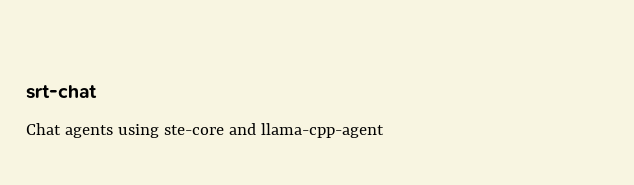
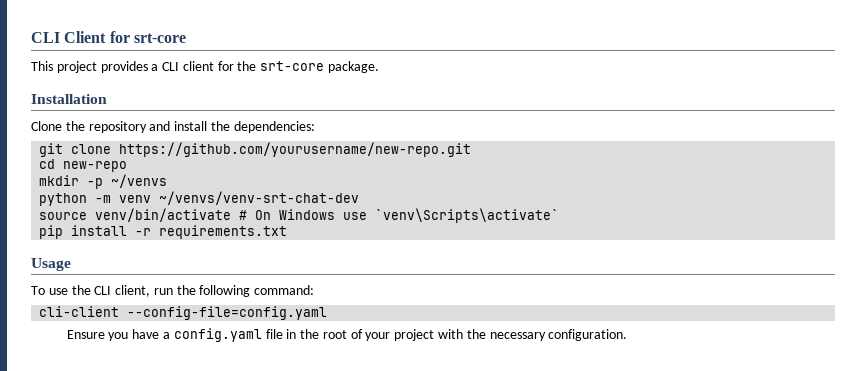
[26,85,97,99] [26,123,384,138] srt-chat // Chat agents using ste-core and llama-cpp-agent -> [31,31,186,43] [31,61,380,73] [31,94,107,104] [31,121,315,133] [39,142,472,157] [39,159,128,172] [39,174,168,189] [39,191,360,206] [39,208,560,223] [39,225,288,239] [31,258,71,271] [31,285,315,297] [39,306,328,320] [66,328,628,342] CLI Client for srt-core // This project provides a CLI client for the srt-core package. // Installation // Clone the repository and install the dependencies: // git clone https://github.com/yourusername/new-repo.git // cd new-repo // mkdir -p ~/venvs // python -m venv ~/venvs/venv-srt-chat-dev // source venv/bin/activate # On Windows use `venv\Scripts\activate` // pip install -r requirements.txt // Usage // To use the CLI client, run the following command: // cli-client --config-file=config.yaml // Ensure you have a config.yaml file in the root of your project with the necessary configuration.

